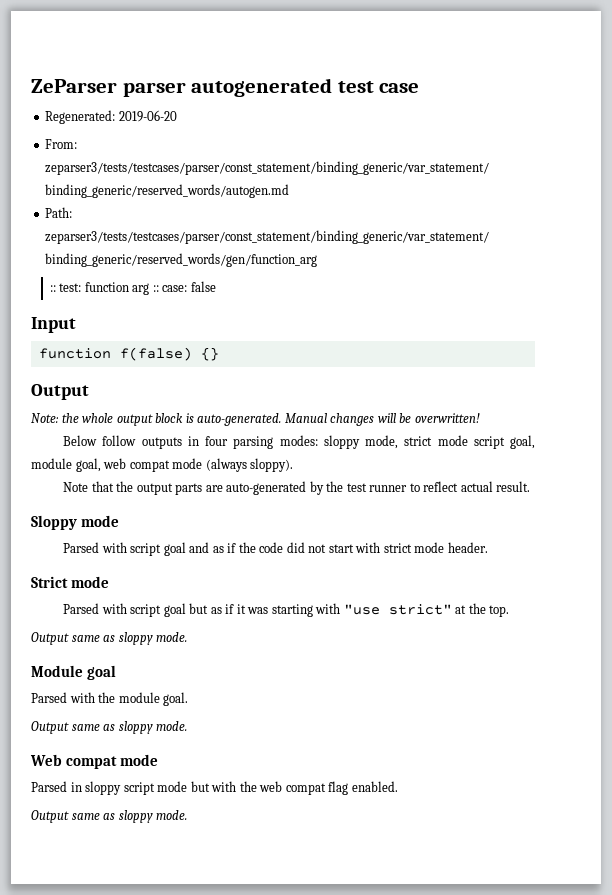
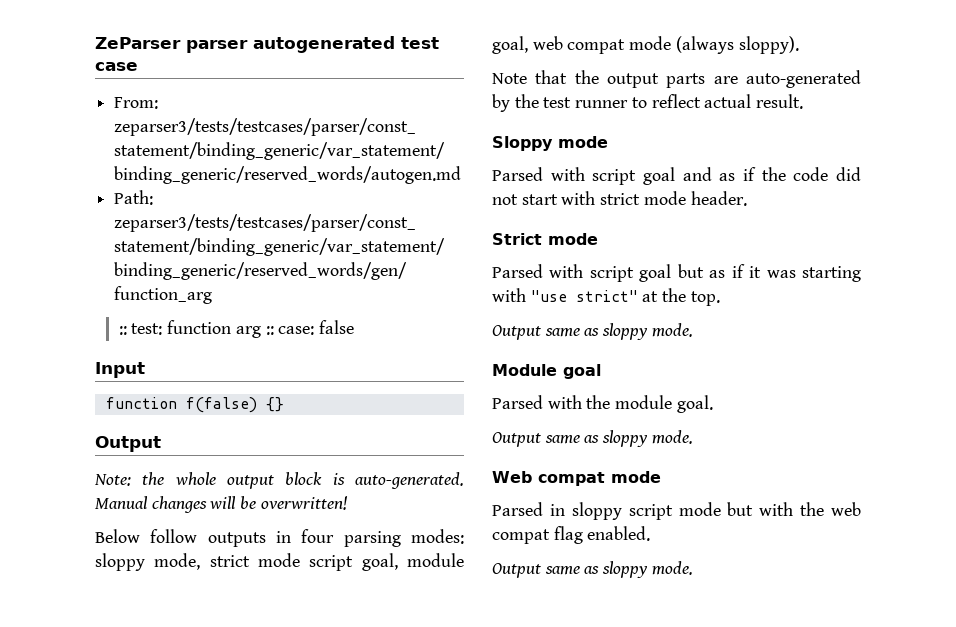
[45,110,177,124] // Regenerated: 2019-06-20 -> (138, 66) none

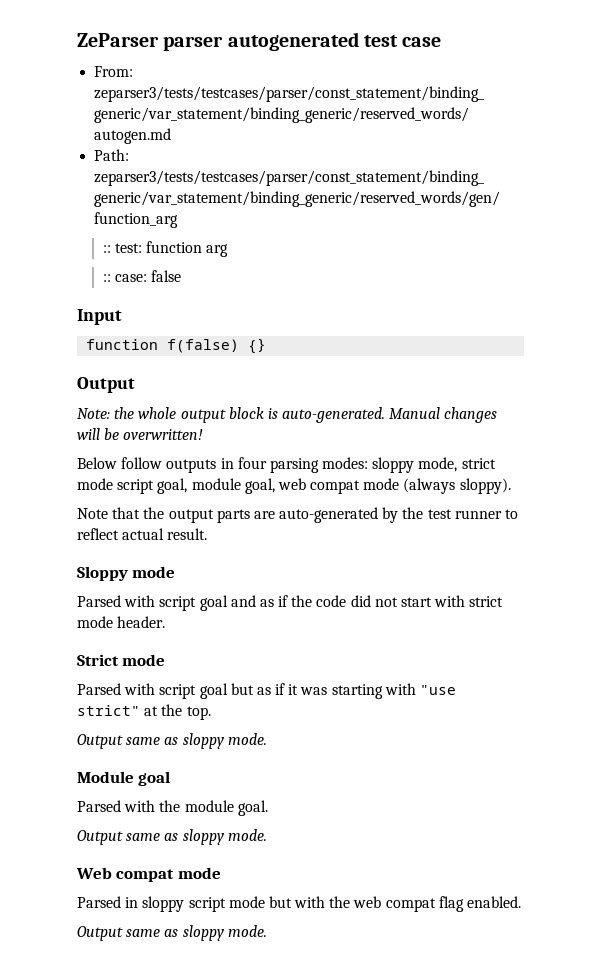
(261, 332) none -> (229, 250) //

